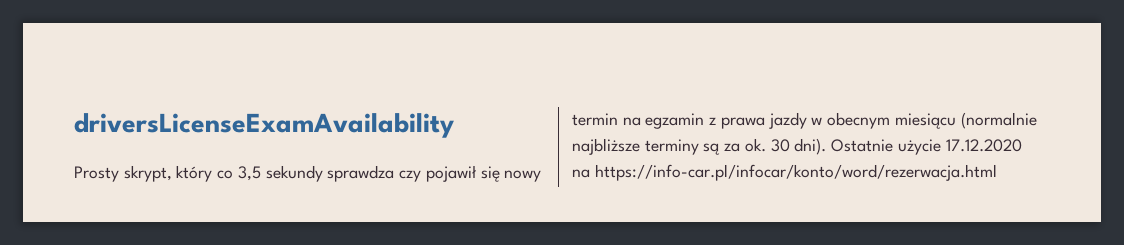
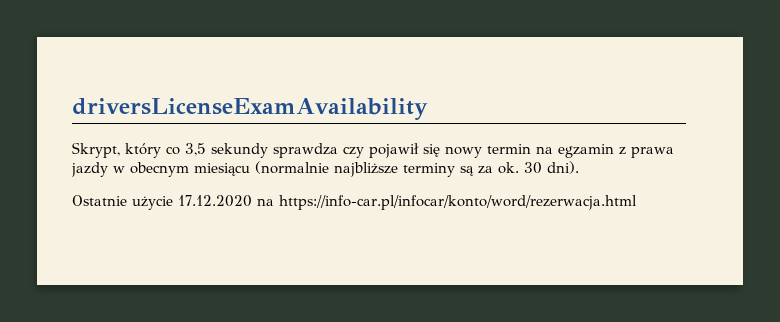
[74,165,172,182] Prosty skrypt, -> [72,142,120,158] Skrypt,
(827, 146) none -> (579, 167) //

